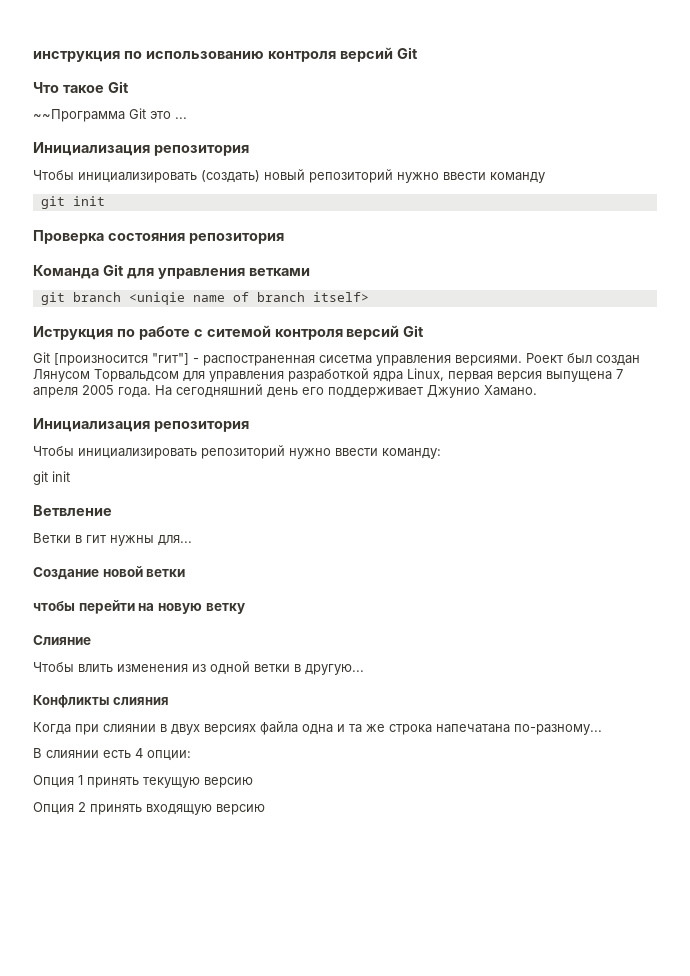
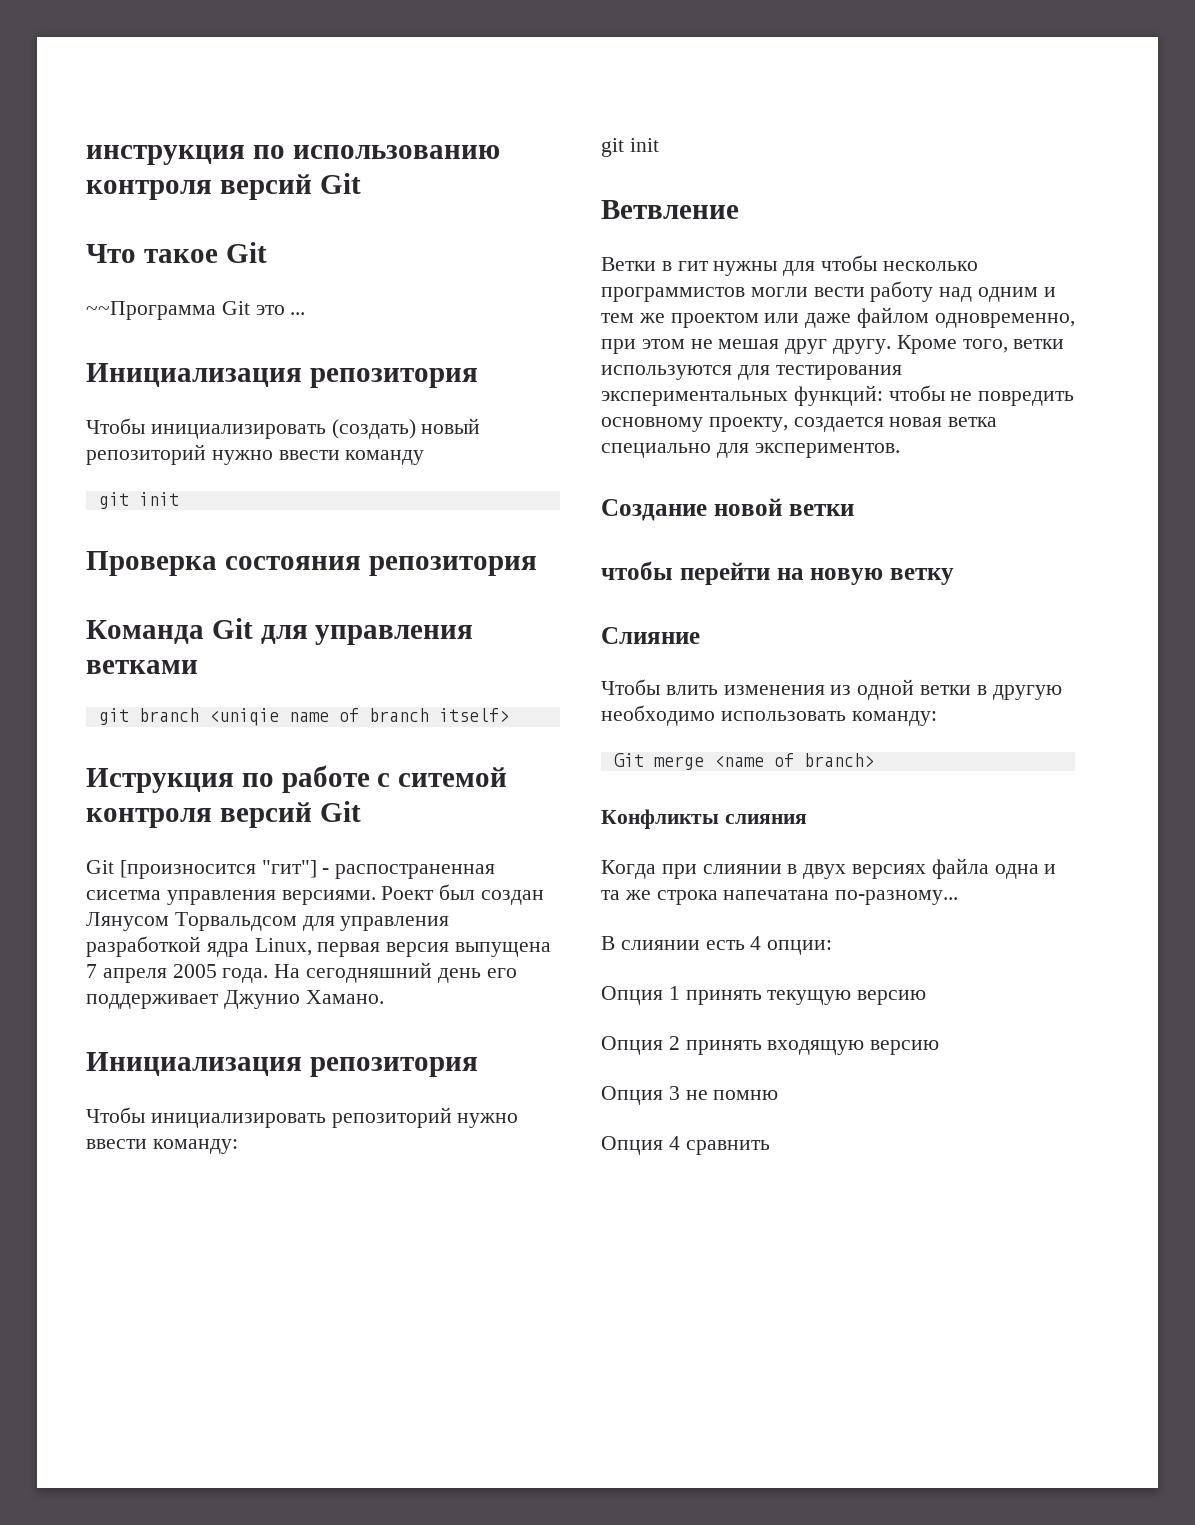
[158,535,192,546] для... -> [783,255,978,276] [601,281,1056,302] [601,307,1075,328] [601,335,1065,354] [601,365,902,380] [601,385,1075,406] [601,417,998,432] [601,443,900,458] для чтобы несколько программистов могли вести работу над одним и тем же проектом или даже файлом одновременно, при этом не мешая друг другу. Кроме того, ветки используются для тестирования экспериментальных функций: чтобы не повредить основному проекту, создается новая ветка специально для экспериментов.
[305,664,364,675] другую... -> [992,685,1062,700] [601,705,937,726] [613,753,874,770] другую необходимо использовать команду: // Git merge <name of branch>
(265, 809) none -> [601,1086,779,1105] [601,1136,770,1155] // Опция 3 не помню // Опция 4 сравнить

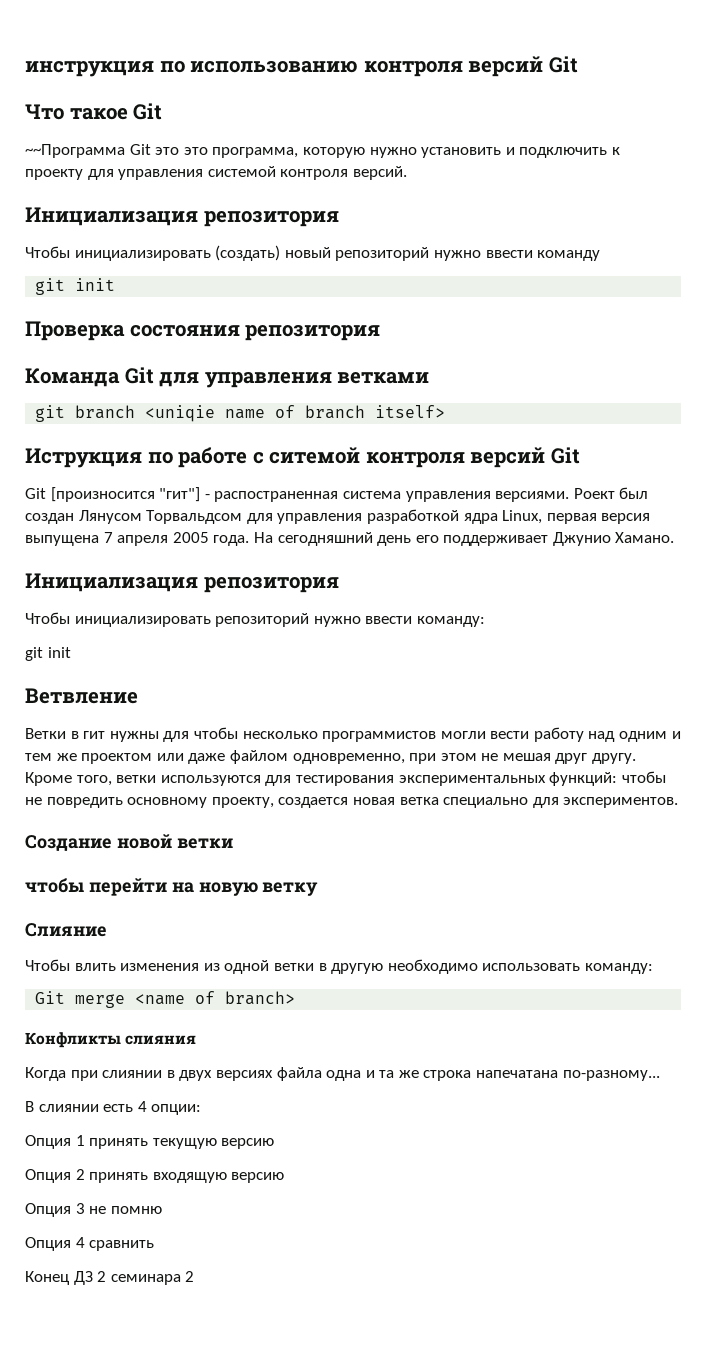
[290,312,306,315] ... -> [183,147,620,158] [25,166,407,180] это программа, которую нужно установить и подключить к проекту для управления системой контроля версий.
[86,890,161,900] сисетма -> [342,491,401,499] система
(770, 1147) none -> [25,1271,195,1285] // Конец ДЗ 2 семинара 2

